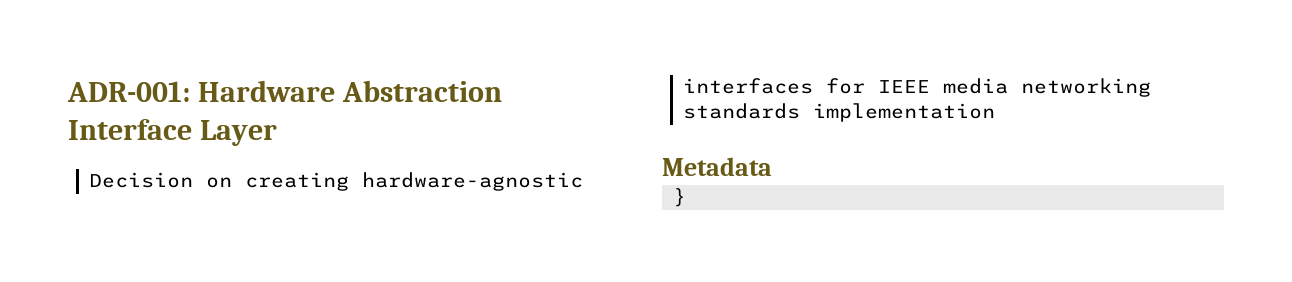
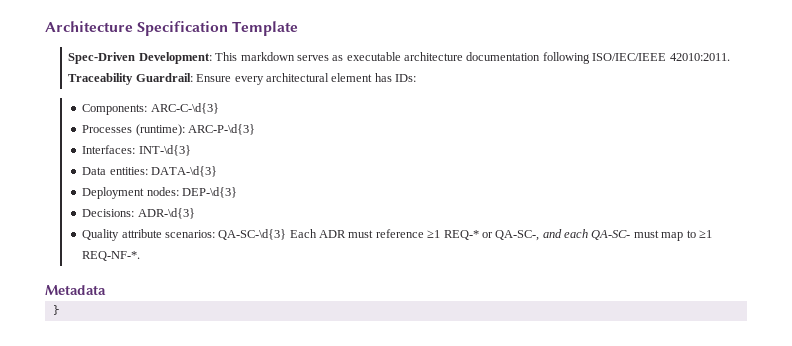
[67,80,502,102] [68,119,277,146] [89,172,584,191] [683,78,1152,97] [683,103,996,122] ADR-001: Hardware Abstraction Interface Layer // Decision on creating hardware-agnostic interfaces for IEEE media networking standards implementation -> [45,21,299,36] [68,52,730,64] [68,73,417,85] [82,103,219,115] [82,124,255,136] [82,145,191,156] [82,166,217,177] [82,187,237,199] [82,208,195,219] [82,229,712,241] [82,251,141,261] Architecture Specification Template // Spec-Driven Development: This markdown serves as executable architecture documentation following ISO/IEC/IEEE 42010:2011. Traceability Guardrail: Ensure every architectural element has IDs: // Components: ARC-C-\d{3} // Processes (runtime): ARC-P-\d{3} // Interfaces: INT-\d{3} // Data entities: DATA-\d{3} // Deployment nodes: DEP-\d{3} // Decisions: ADR-\d{3} // Quality attribute scenarios: QA-SC-\d{3} Each ADR must reference ≥1 REQ-* or QA-SC-, and each QA-SC- must map to ≥1 REQ-NF-*.

